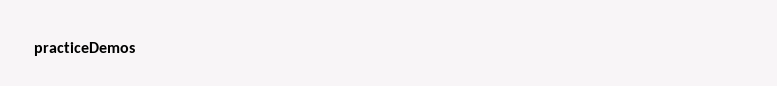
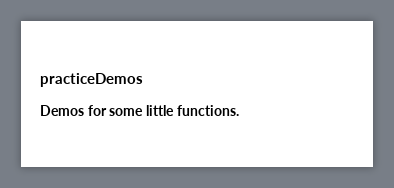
(135, 49) none -> [40,105,239,116] // Demos for some little functions.

